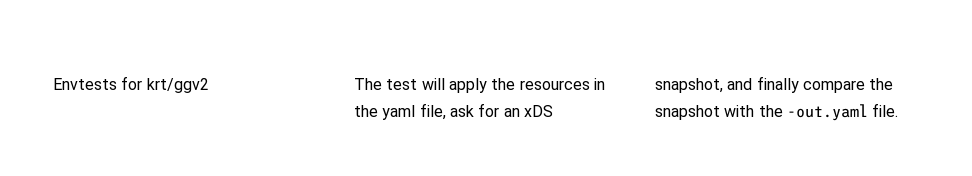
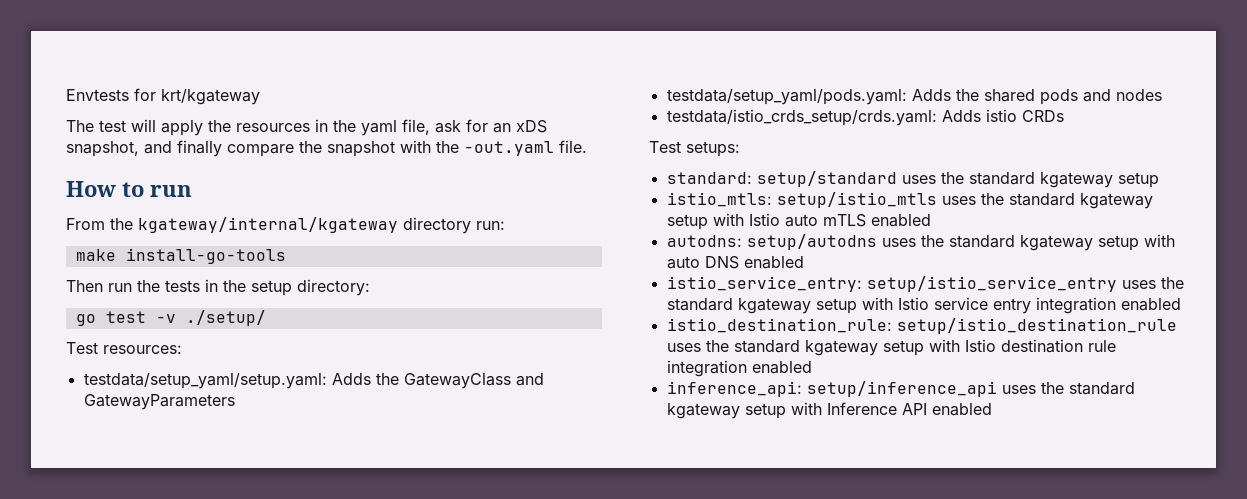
[146,78,209,93] krt/ggv2 -> [161,89,260,105] krt/kgateway
(899, 110) none -> [66,181,192,197] [66,217,505,234] [75,248,286,264] [66,279,370,296] [75,310,266,326] [66,342,182,354] [83,373,544,389] [83,394,235,410] [666,89,1162,105] [666,109,1064,126] [649,141,740,157] [666,171,1159,188] [666,192,1153,209] [666,213,931,230] [666,234,1175,251] [666,256,804,269] [666,276,1184,292] [666,297,1181,314] [666,318,1177,334] [666,339,1116,356] [666,360,812,377] [666,381,1135,397] [666,402,992,419] // How to run // From the kgateway/internal/kgateway directory run: // make install-go-tools // Then run the tests in the setup directory: // go test -v ./setup/ // Test resources: // testdata/setup_yaml/setup.yaml: Adds the GatewayClass and GatewayParameters // testdata/setup_yaml/pods.yaml: Adds the shared pods and nodes // testdata/istio_crds_setup/crds.yaml: Adds istio CRDs // Test setups: // standard: setup/standard uses the standard kgateway setup // istio_mtls: setup/istio_mtls uses the standard kgateway setup with Istio auto mTLS enabled // autodns: setup/autodns uses the standard kgateway setup with auto DNS enabled // istio_service_entry: setup/istio_service_entry uses the standard kgateway setup with Istio service entry integration enabled // istio_destination_rule: setup/istio_destination_rule uses the standard kgateway setup with Istio destination rule integration enabled // inference_api: setup/inference_api uses the standard kgateway setup with Inference API enabled

